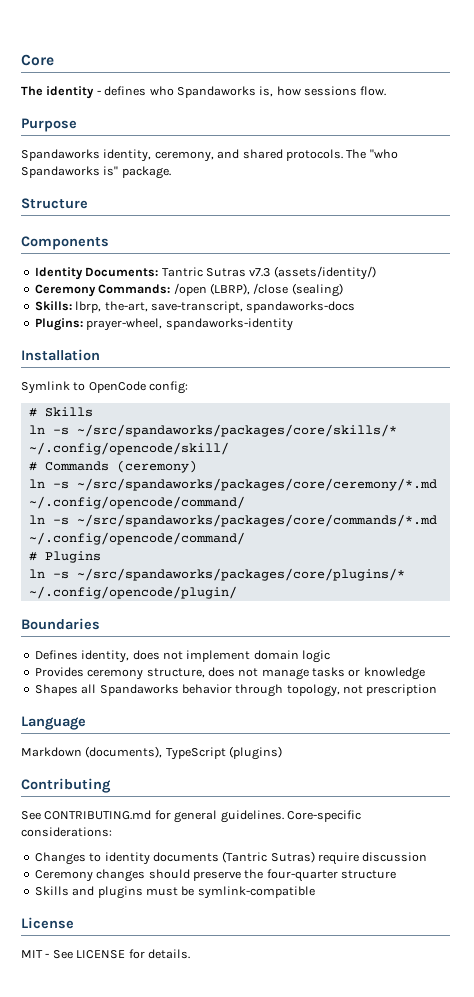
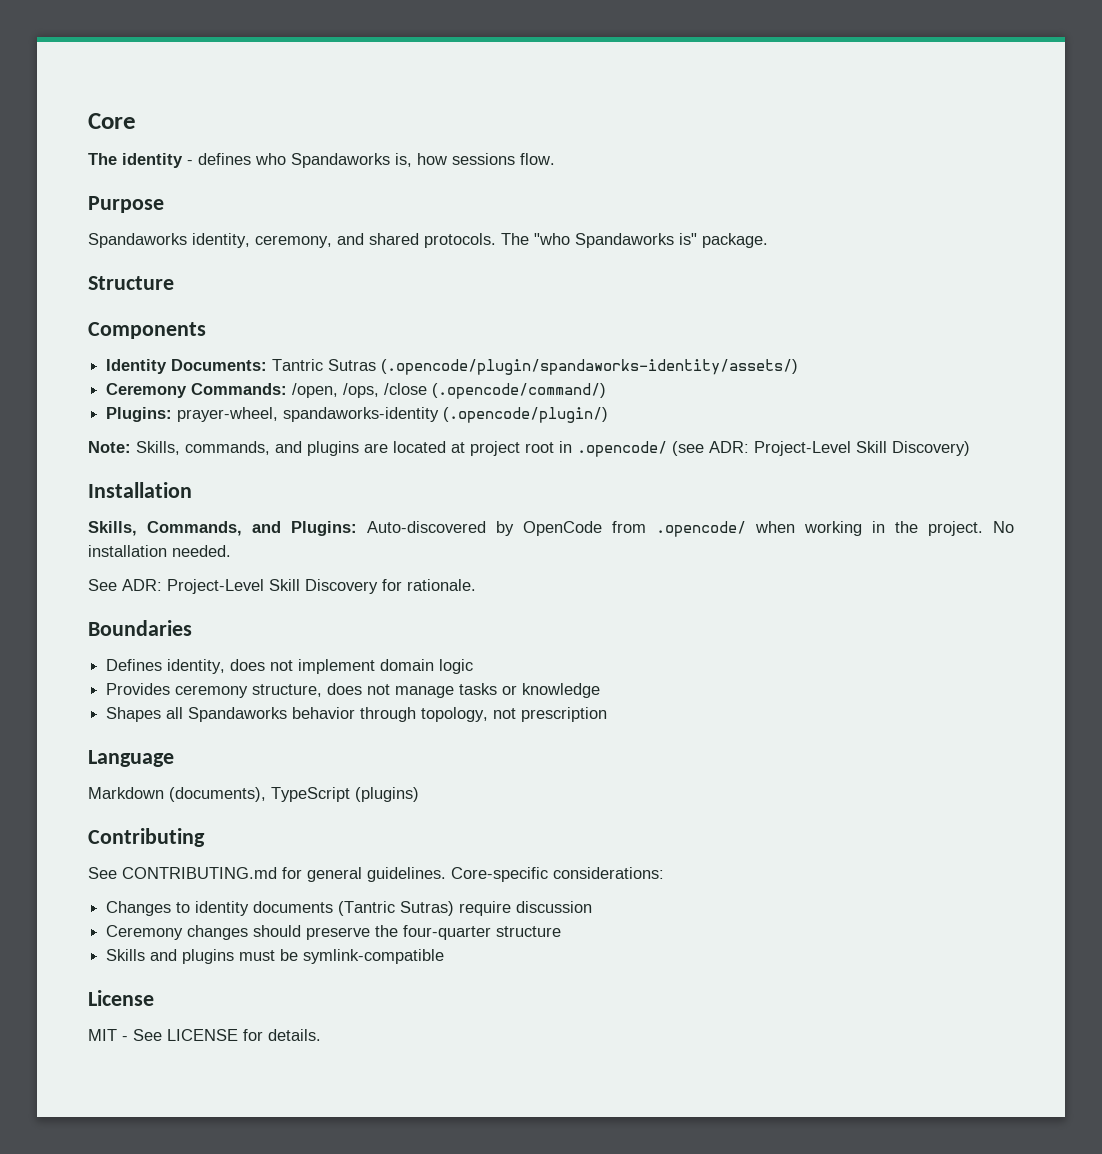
[249,266,376,280] v7.3 (assets/identity/) -> [381,359,799,375] (.opencode/plugin/spandaworks-identity/assets/)
[173,283,343,297] [34,301,356,313] [34,318,293,331] [21,349,100,361] [21,381,189,394] [28,407,93,417] [28,424,397,437] [28,442,229,455] [28,460,197,473] [28,478,437,491] [28,496,245,509] [28,514,437,527] [28,532,245,545] [28,551,101,563] [28,568,405,581] [28,586,237,599] /open (LBRP), /close (sealing) // Skills: lbrp, the-art, save-transcript, spandaworks-docs // Plugins: prayer-wheel, spandaworks-identity // Installation // Symlink to OpenCode config: // # Skills // ln -s ~/src/spandaworks/packages/core/skills/* ~/.config/opencode/skill/ // # Commands (ceremony) // ln -s ~/src/spandaworks/packages/core/ceremony/*.md ~/.config/opencode/command/ // ln -s ~/src/spandaworks/packages/core/commands/*.md ~/.config/opencode/command/ // # Plugins // ln -s ~/src/spandaworks/packages/core/plugins/* ~/.config/opencode/plugin/ -> [292,383,607,399] [106,407,609,423] [88,441,970,457] [88,482,192,498] [88,521,1014,537] [88,545,231,557] [88,579,476,594] /open, /ops, /close (.opencode/command/) // Plugins: prayer-wheel, spandaworks-identity (.opencode/plugin/) // Note: Skills, commands, and plugins are located at project root in .opencode/ (see ADR: Project-Level Skill Discovery) // Installation // Skills, Commands, and Plugins: Auto-discovered by OpenCode from .opencode/ when working in the project. No installation needed. // See ADR: Project-Level Skill Discovery for rationale.

